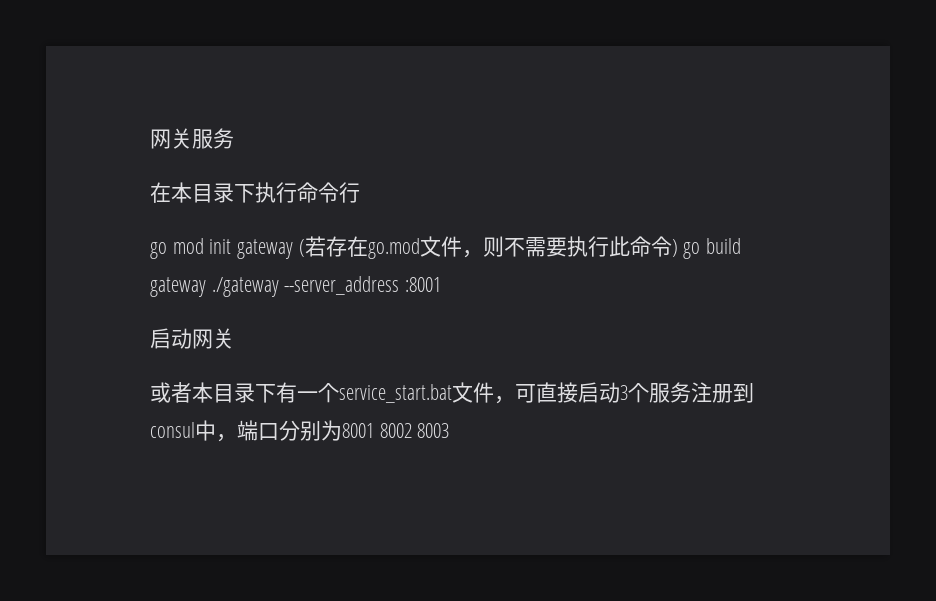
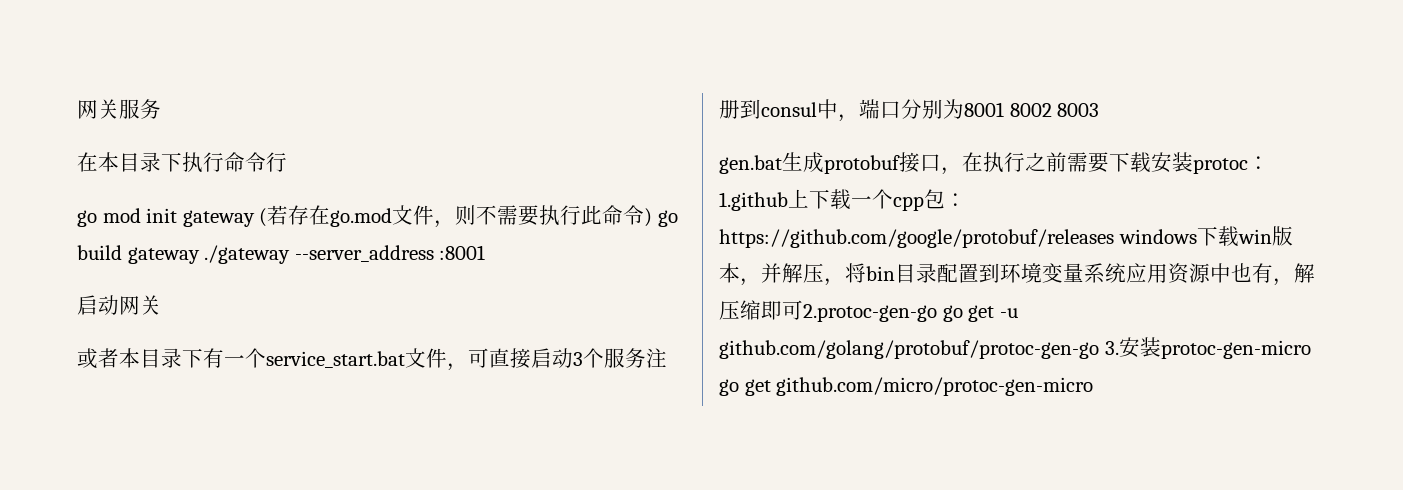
(450, 430) none -> [719,152,1269,175] [719,189,966,211] [719,226,1293,248] [719,263,1315,286] [719,300,1018,322] [719,337,1311,359] [719,377,1094,396] // gen.bat生成protobuf接口，在执行之前需要下载安装protoc：1.github上下载一个cpp包：https://github.com/google/protobuf/releases windows下载win版本，并解压，将bin目录配置到环境变量系统应用资源中也有，解压缩即可2.protoc-gen-go go get -u github.com/golang/protobuf/protoc-gen-go 3.安装protoc-gen-micro go get github.com/micro/protoc-gen-micro

